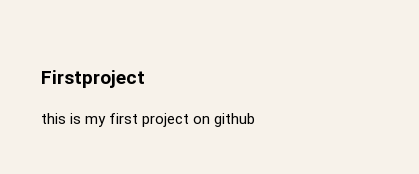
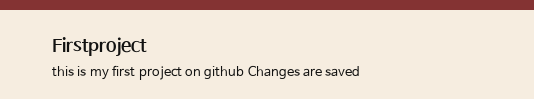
(256, 120) none -> [247,65,361,80] Changes are saved

